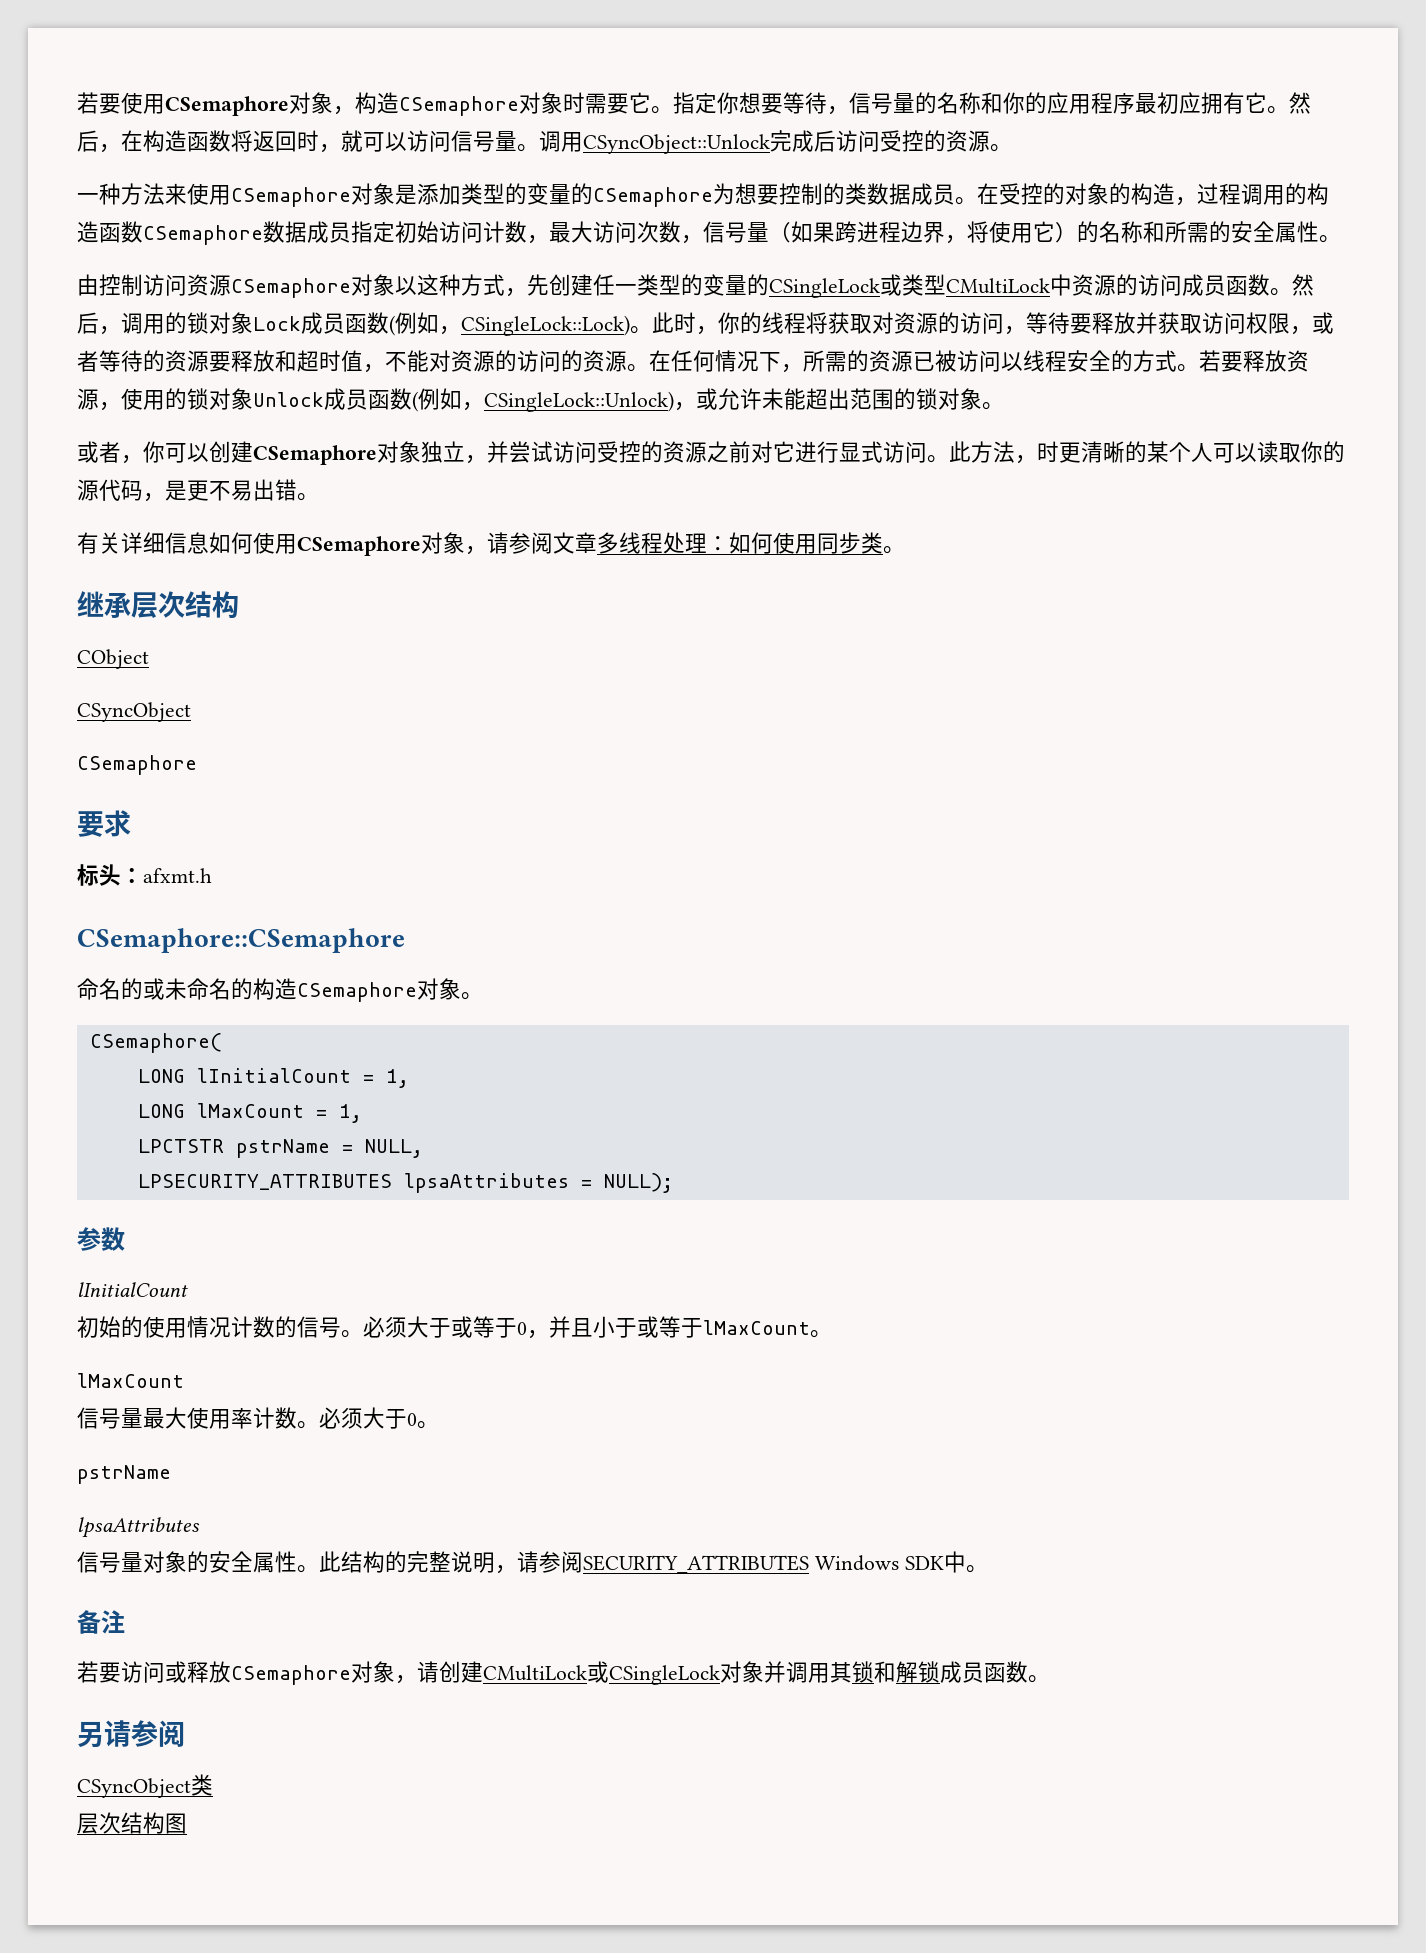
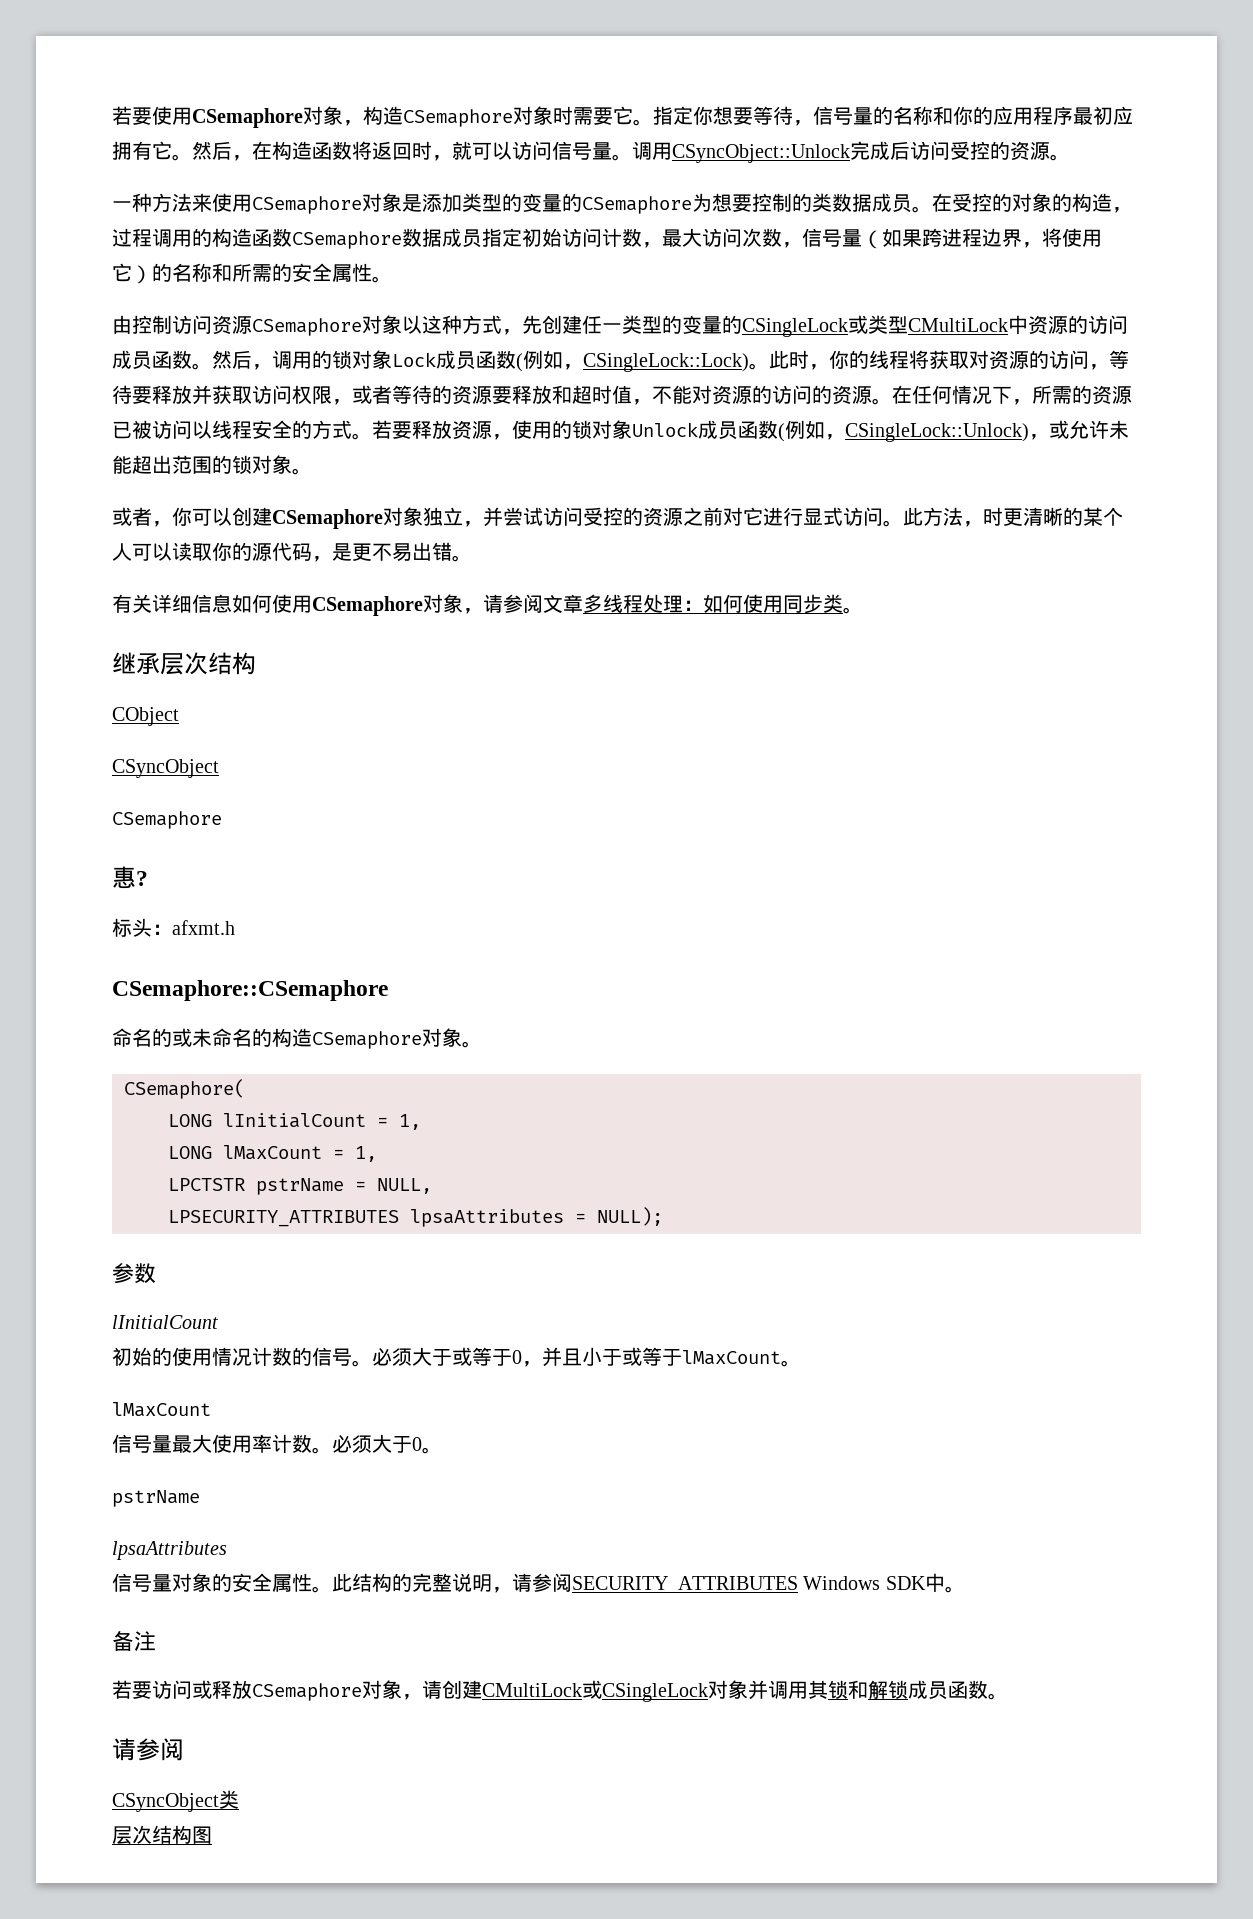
[77,810,131,837] 要求 -> [112,866,148,889] 惠?
[77,1721,104,1748] 另 -> (1008, 1696) none

